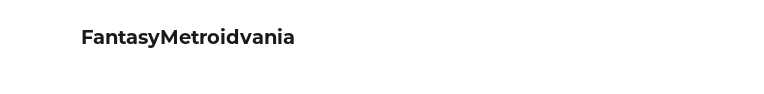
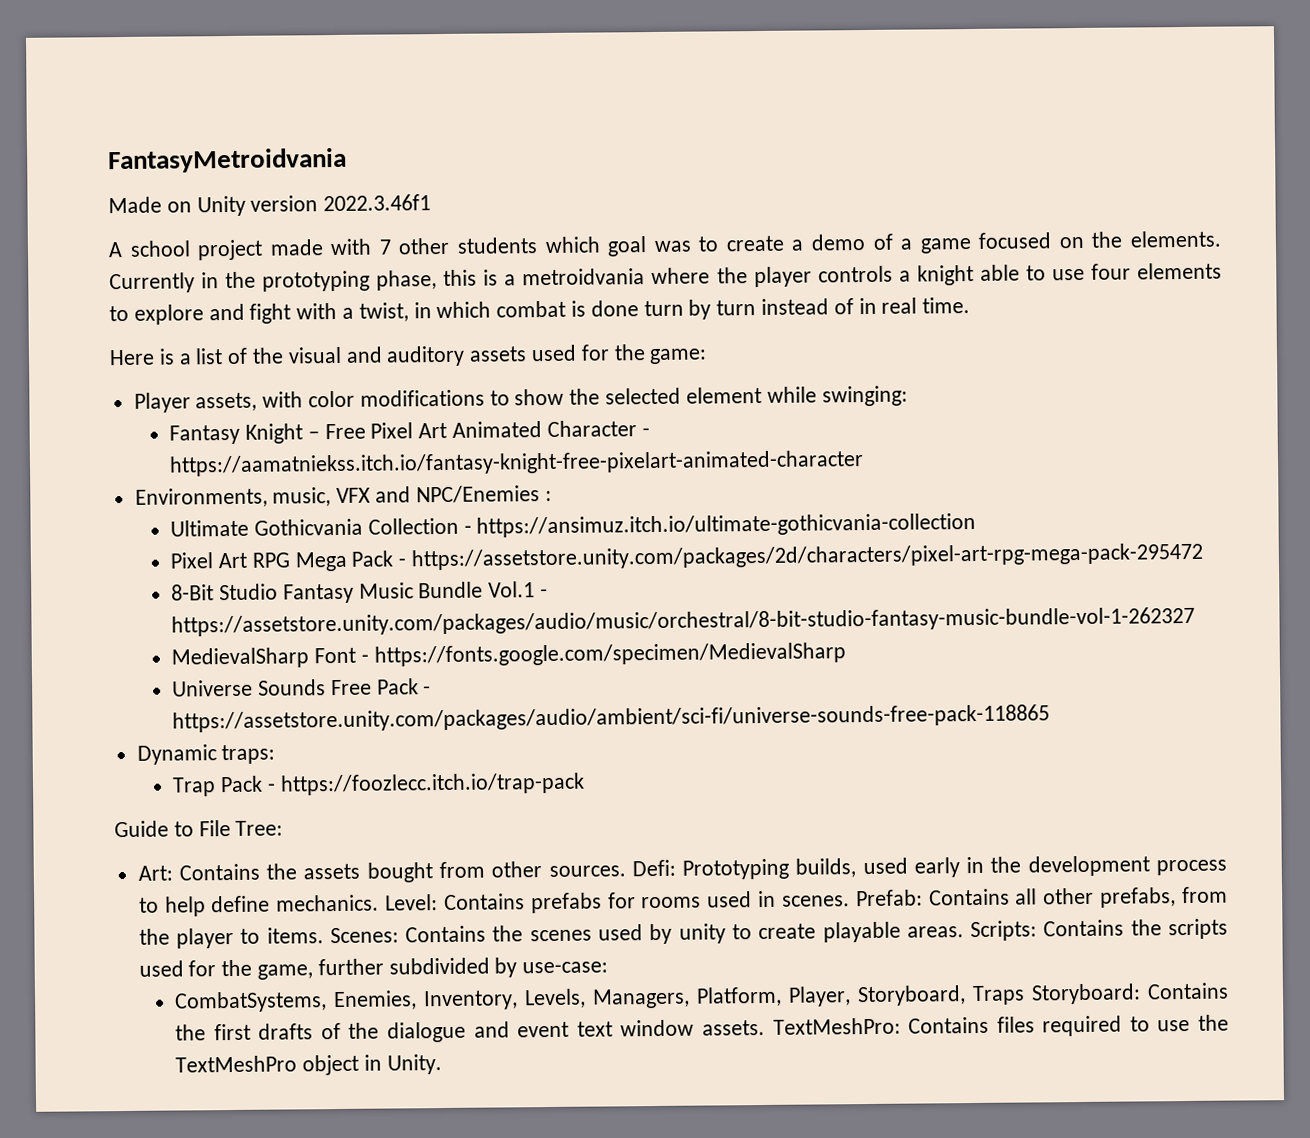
(295, 38) none -> [108,194,432,217] [108,230,1221,261] [109,262,1222,294] [109,297,971,325] [109,344,708,367] [133,385,908,413] [169,420,650,445] [169,450,865,477] [134,485,552,508] [170,512,977,538] [170,542,1203,572] [171,581,548,604] [171,606,1196,637] [171,642,846,669] [172,678,432,697] [172,704,1051,733] [136,744,276,765] [172,772,585,797] [114,820,284,838] [137,855,1227,883] [138,886,1228,917] [138,918,1228,949] [138,957,609,980] [174,982,1229,1013] [175,1014,1229,1043] [175,1054,442,1076] // Made on Unity version 2022.3.46f1 // A school project made with 7 other students which goal was to create a demo of a game focused on the elements. Currently in the prototyping phase, this is a metroidvania where the player controls a knight able to use four elements to explore and fight with a twist, in which combat is done turn by turn instead of in real time. // Here is a list of the visual and auditory assets used for the game: // Player assets, with color modifications to show the selected element while swinging: // Fantasy Knight – Free Pixel Art Animated Character - https://aamatniekss.itch.io/fantasy-knight-free-pixelart-animated-character // Environments, music, VFX and NPC/Enemies : // Ultimate Gothicvania Collection - https://ansimuz.itch.io/ultimate-gothicvania-collection // Pixel Art RPG Mega Pack - https://assetstore.unity.com/packages/2d/characters/pixel-art-rpg-mega-pack-295472 // 8-Bit Studio Fantasy Music Bundle Vol.1 - https://assetstore.unity.com/packages/audio/music/orchestral/8-bit-studio-fantasy-music-bundle-vol-1-262327 // MedievalSharp Font - https://fonts.google.com/specimen/MedievalSharp // Universe Sounds Free Pack - https://assetstore.unity.com/packages/audio/ambient/sci-fi/universe-sounds-free-pack-118865 // Dynamic traps: // Trap Pack - https://foozlecc.itch.io/trap-pack // Guide to File Tree: // Art: Contains the assets bought from other sources. Defi: Prototyping builds, used early in the development process to help define mechanics. Level: Contains prefabs for rooms used in scenes. Prefab: Contains all other prefabs, from the player to items. Scenes: Contains the scenes used by unity to create playable areas. Scripts: Contains the scripts used for the game, further subdivided by use-case: // CombatSystems, Enemies, Inventory, Levels, Managers, Platform, Player, Storyboard, Traps Storyboard: Contains the first drafts of the dialogue and event text window assets. TextMeshPro: Contains files required to use the TextMeshPro object in Unity.

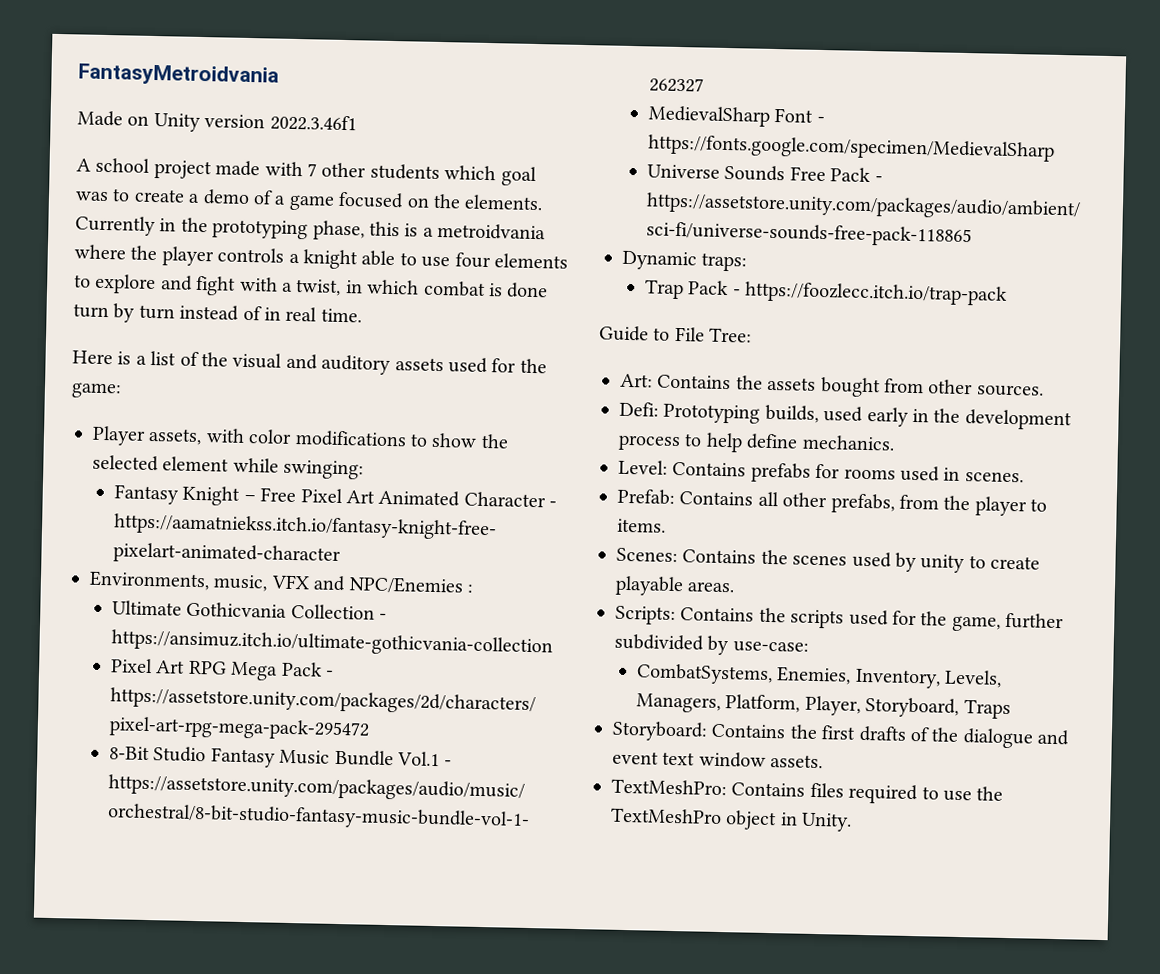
(626, 871) none -> (1044, 390) //
(380, 903) none -> (895, 442) //
(850, 901) none -> (1024, 477) //
(324, 935) none -> (666, 525) //
(964, 932) none -> (736, 587) //
(1026, 995) none -> (1011, 709) //
(765, 1027) none -> (824, 761) //

